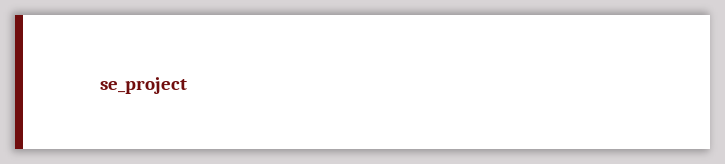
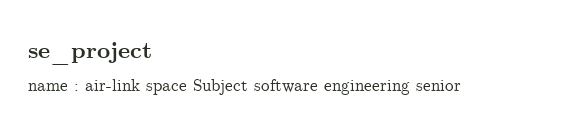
(187, 85) none -> [28,79,461,95] // name : air-link space Subject software engineering senior

